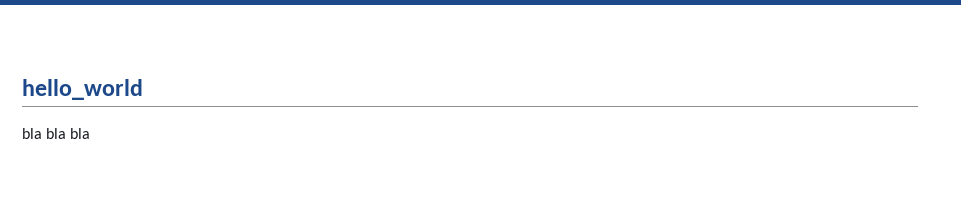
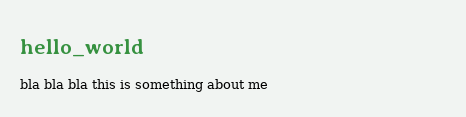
(91, 133) none -> [92,79,268,92] this is something about me

